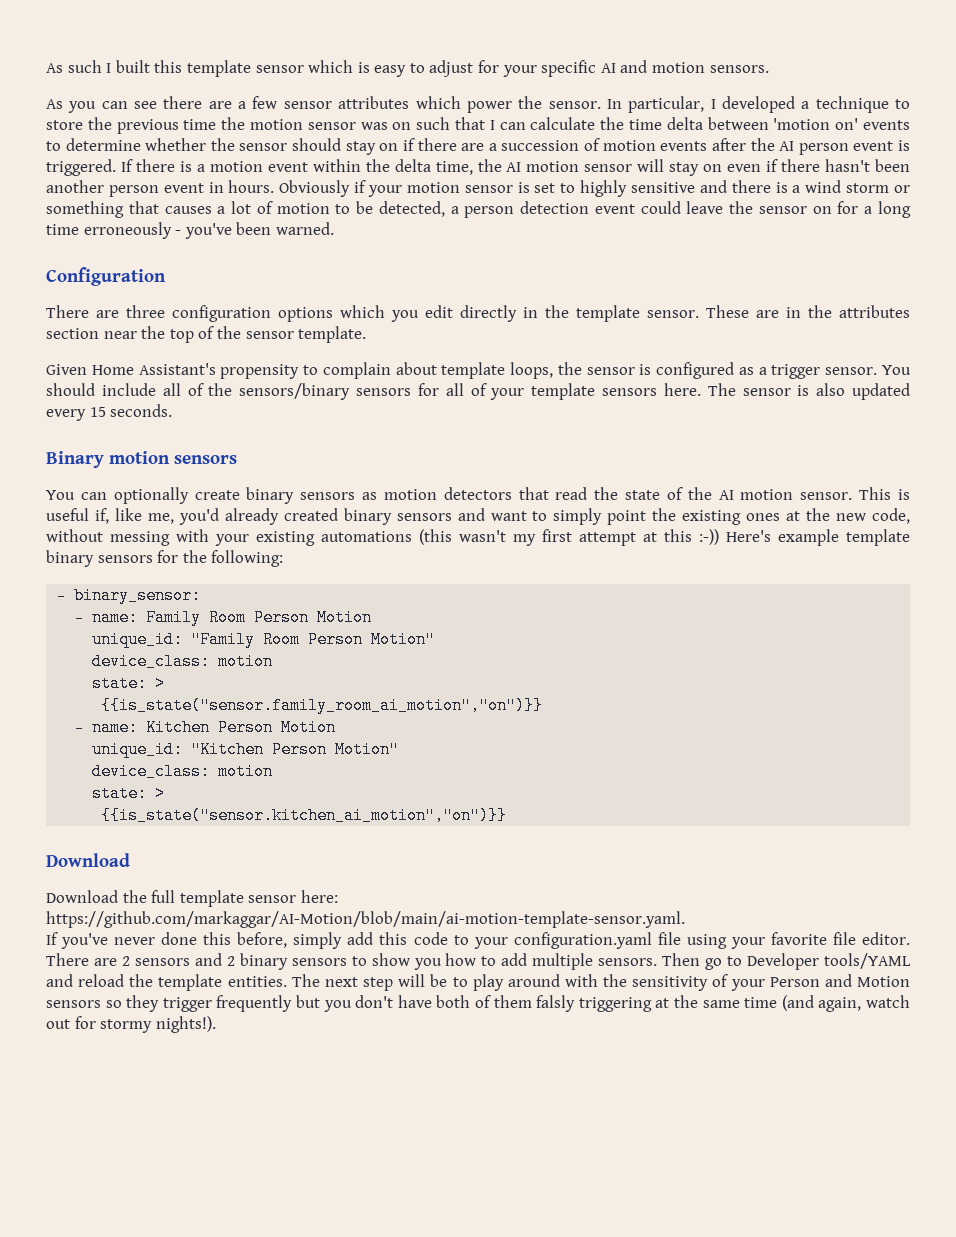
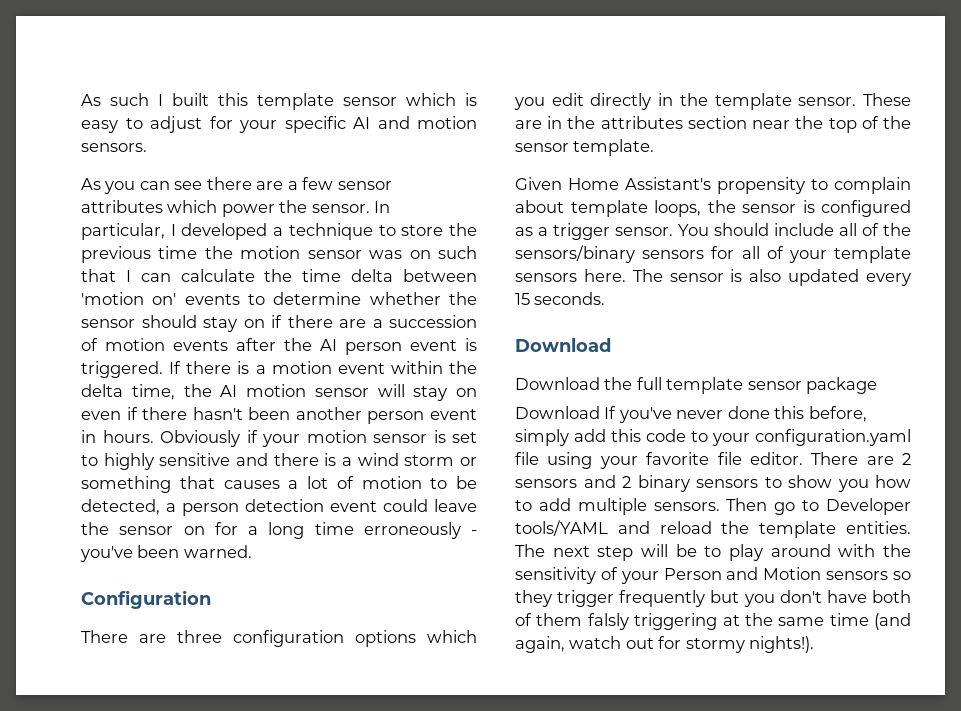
[46,451,237,468] [46,487,911,504] [46,508,911,525] [46,529,910,546] [46,550,284,567] [56,587,202,604] [74,609,373,626] [92,631,436,648] [92,653,274,670] [92,675,166,692] [101,697,544,714] [74,719,337,736] [92,741,400,758] [92,763,274,780] [92,785,166,802] [101,807,508,824] // Binary motion sensors // You can optionally create binary sensors as motion detectors that read the state of the AI motion sensor. This is useful if, like me, you'd already created binary sensors and want to simply point the existing ones at the new code, without messing with your existing automations (this wasn't my first attempt at this :-)) Here's example template binary sensors for the following: // - binary_sensor: // - name: Family Room Person Motion // unique_id: "Family Room Person Motion" // device_class: motion // state: > // {{is_state("sensor.family_room_ai_motion","on")}} // - name: Kitchen Person Motion // unique_id: "Kitchen Person Motion" // device_class: motion // state: > // {{is_state("sensor.kitchen_ai_motion","on")}} -> (606, 298) none
[300,890,338,903] [46,911,685,928] here: https://github.com/markaggar/AI-Motion/blob/main/ai-motion-template-sensor.yaml. // -> [806,377,878,394] [515,406,600,419] package // Download

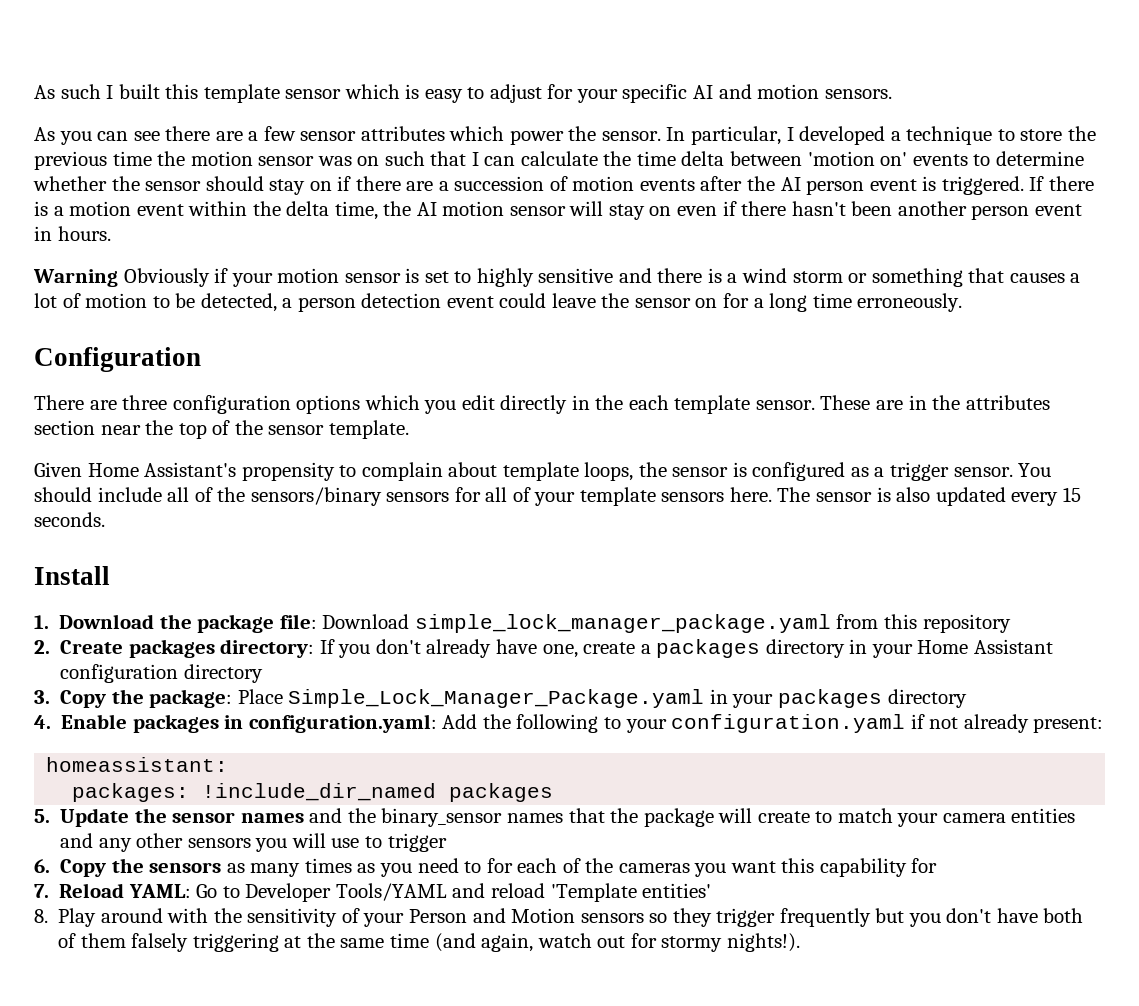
(154, 436) none -> [33,269,118,287] // Warning
[363,522,477,539] [80,545,252,562] erroneously - you've been warned. -> [857,293,963,312] erroneously.
(708, 99) none -> [628,395,669,410] each
[515,338,611,352] [515,377,878,394] [515,406,867,423] [515,429,911,446] [515,452,911,469] [515,475,911,492] [515,498,796,515] Download // Download the full template sensor package // Download If you've never done this before, simply add this code to your configuration.yaml file using your favorite file editor. There are 2 sensors and 2 binary sensors to show you how to add multiple sensors. Then go -> [34,566,110,585] [34,614,1011,633] [34,639,1053,658] [60,664,263,683] [34,689,967,708] [34,714,1104,733] [46,757,229,772] [72,783,554,802] [34,808,1076,827] [60,833,447,852] [34,858,938,877] [34,883,218,898] Install // 1. Download the package file: Download simple_lock_manager_package.yaml from this repository // 2. Create packages directory: If you don't already have one, create a packages directory in your Home Assistant configuration directory // 3. Copy the package: Place Simple_Lock_Manager_Package.yaml in your packages directory // 4. Enable packages in configuration.yaml: Add the following to your configuration.yaml if not already present: // homeassistant: // packages: !include_dir_named packages // 5. Update the sensor names and the binary_sensor names that the package will create to match your camera entities and any other sensors you will use to trigger // 6. Copy the sensors as many times as you need to for each of the cameras you want this capability for // 7. Reload YAML: Go
[515,520,608,536] tools/YAML -> [335,883,447,901] Tools/YAML
[721,521,911,538] [515,544,763,561] the template entities. The next step will be to play -> [550,883,712,902] [34,908,97,927] 'Template entities' // 8. Play
[587,613,629,630] falsly -> [131,933,189,952] falsely

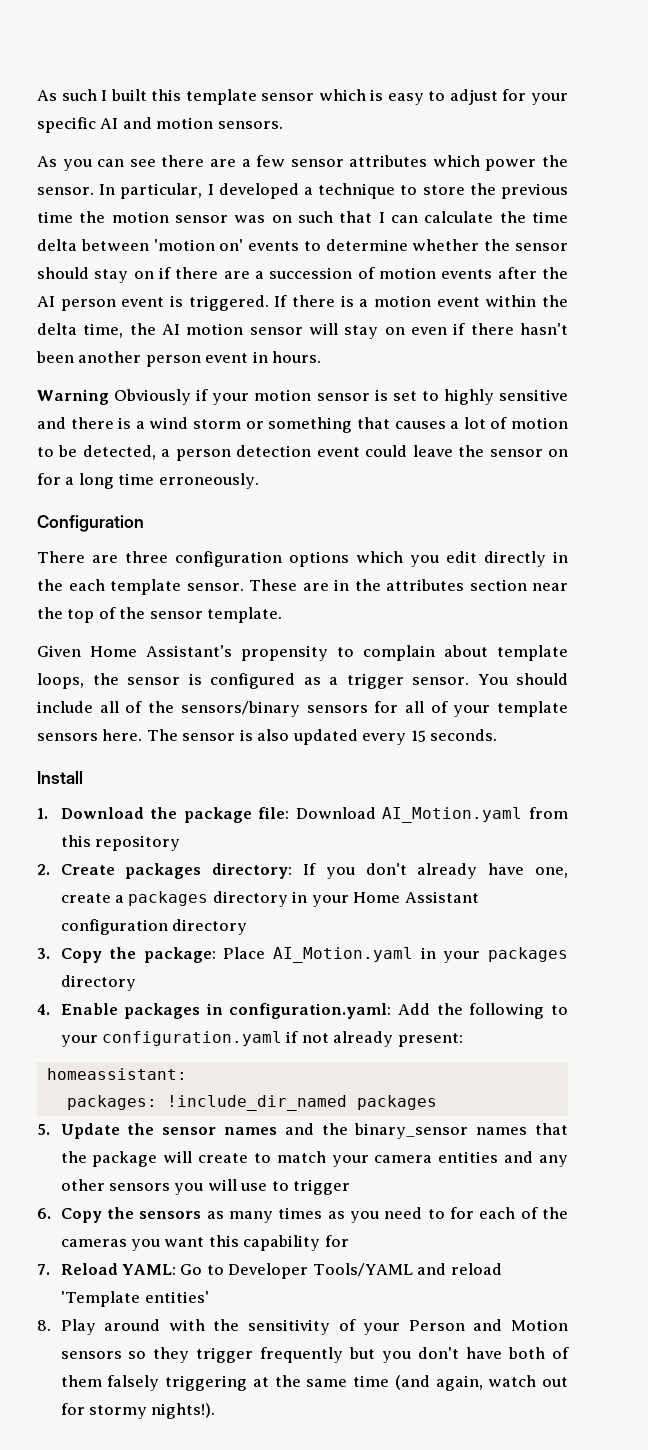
[414,614,831,633] simple_lock_manager_package.yaml -> [382,807,523,823] AI_Motion.yaml
[288,689,705,708] Simple_Lock_Manager_Package.yaml -> [273,947,414,963] AI_Motion.yaml

